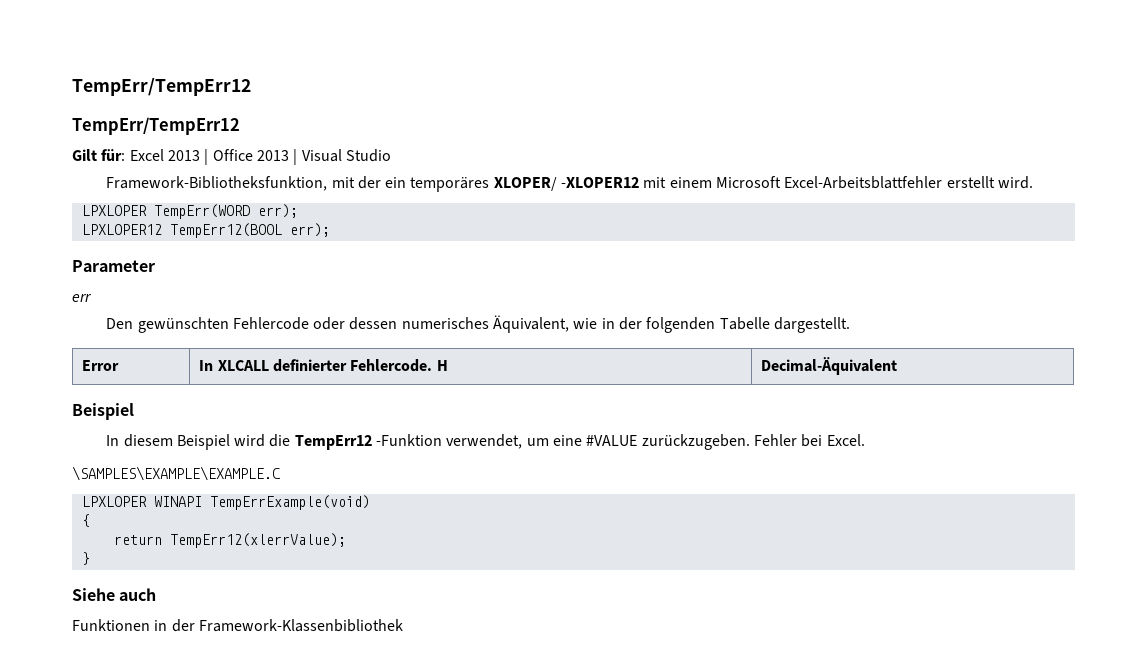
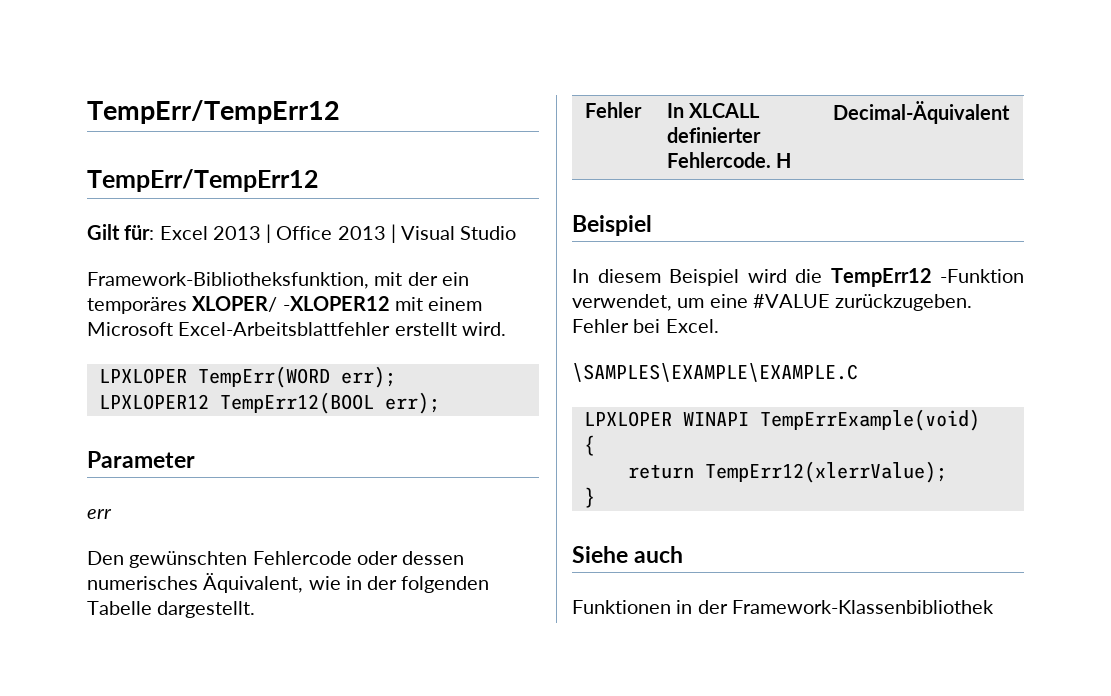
[82,360,120,371] Error -> [584,102,642,118] Fehler

